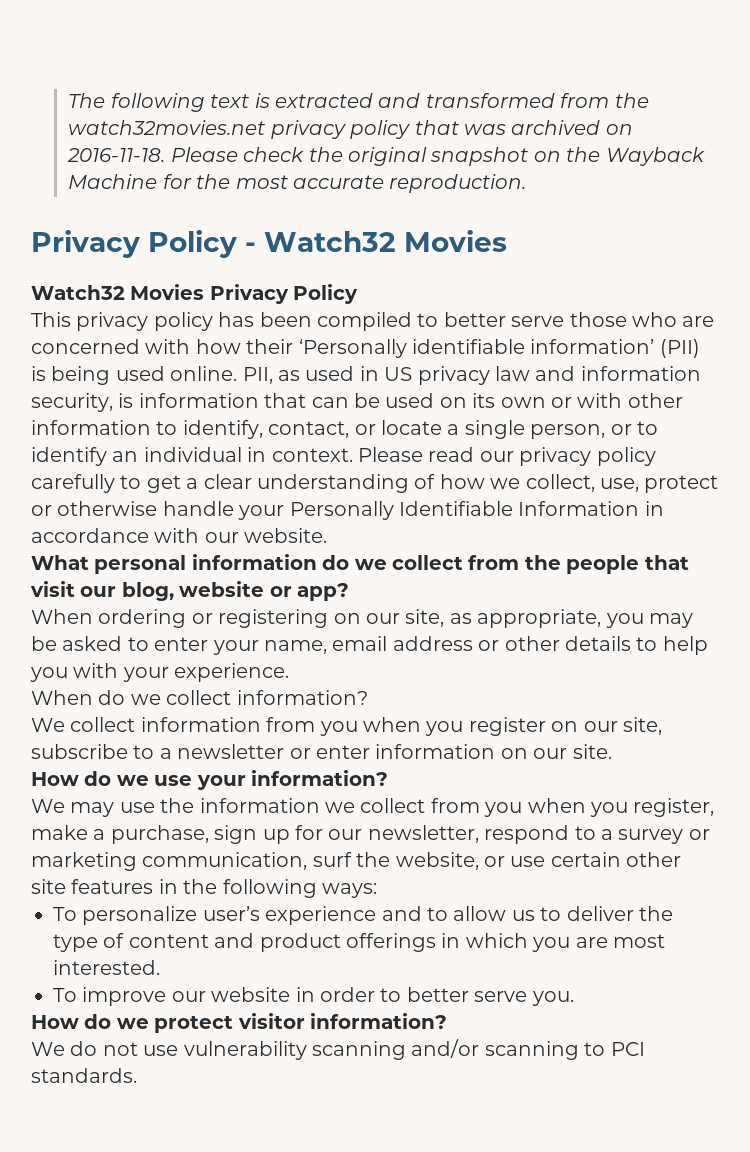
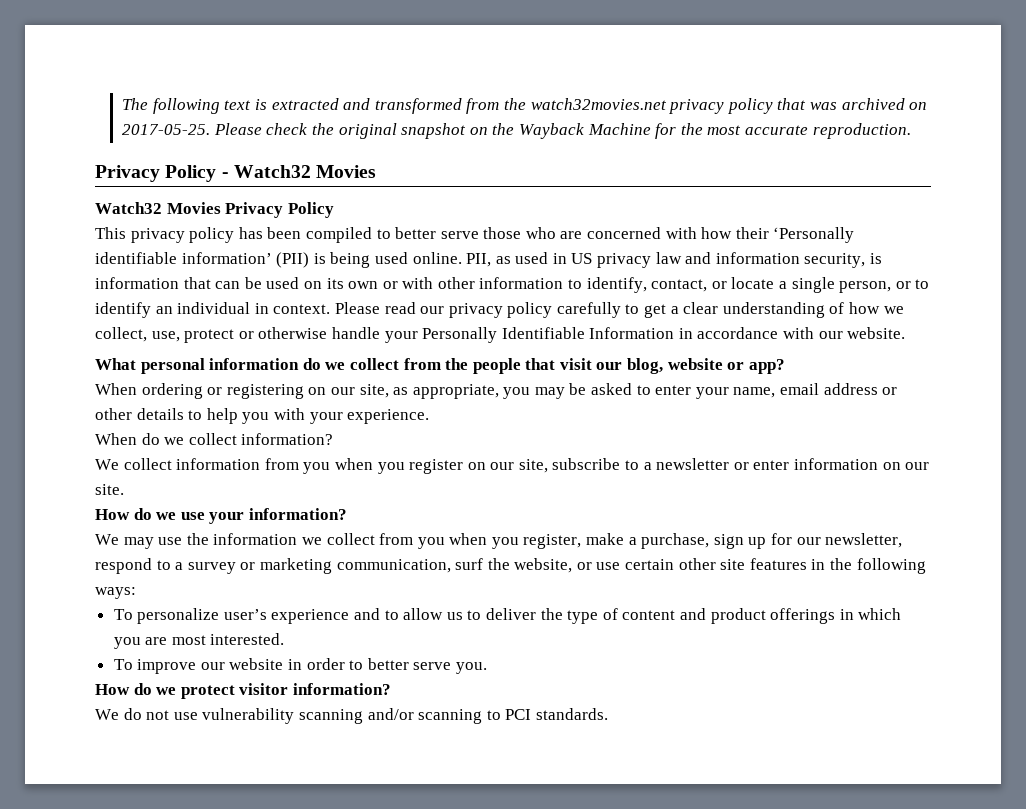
[67,148,166,162] 2016-11-18. -> [122,124,211,135] 2017-05-25.

